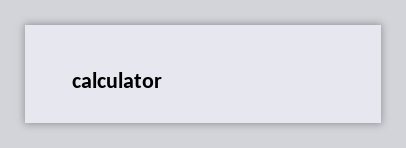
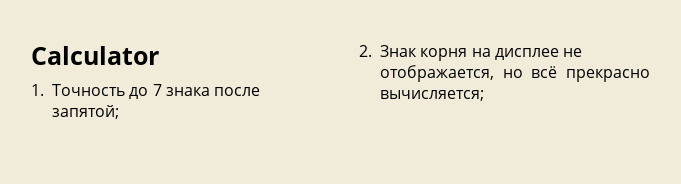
[72,72,162,88] calculator -> [31,46,159,65] [31,84,261,99] [52,105,119,119] [359,45,583,61] [380,65,650,82] [380,90,484,101] Calculator // 1. Точность до 7 знака после запятой; // 2. Знак корня на дисплее не отображается, но всё прекрасно вычисляется;

